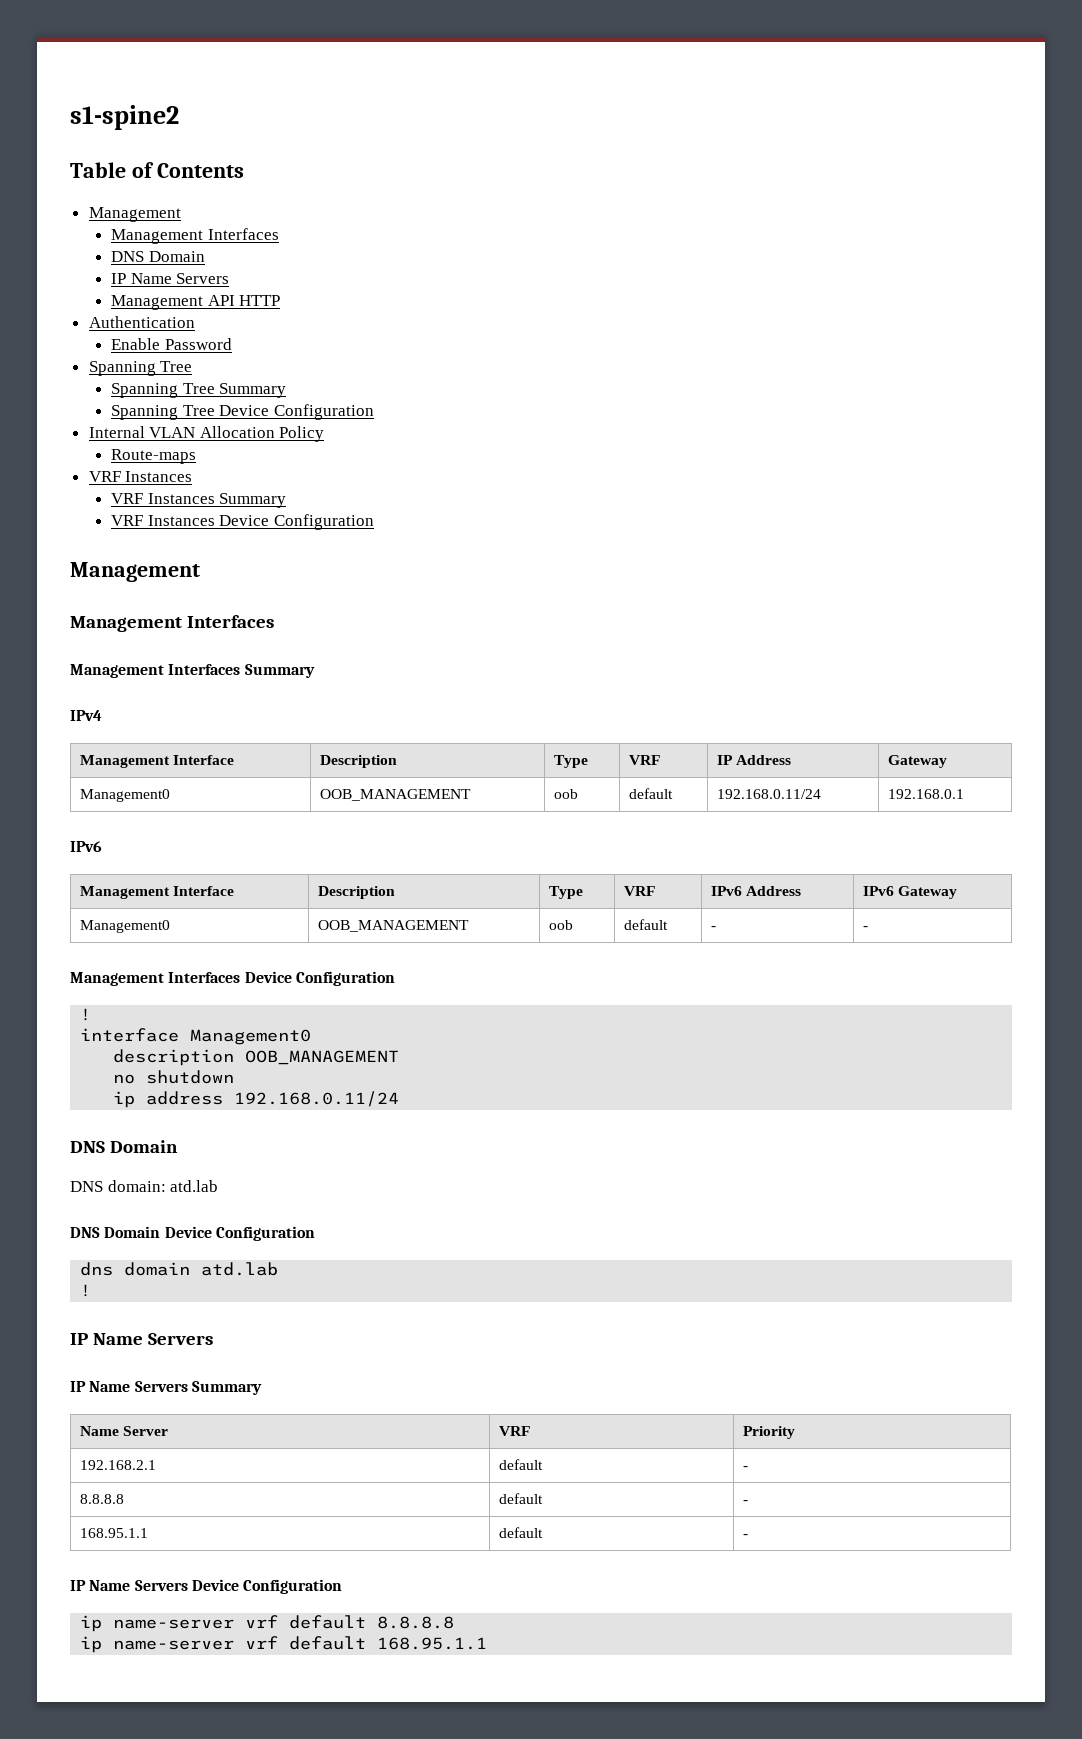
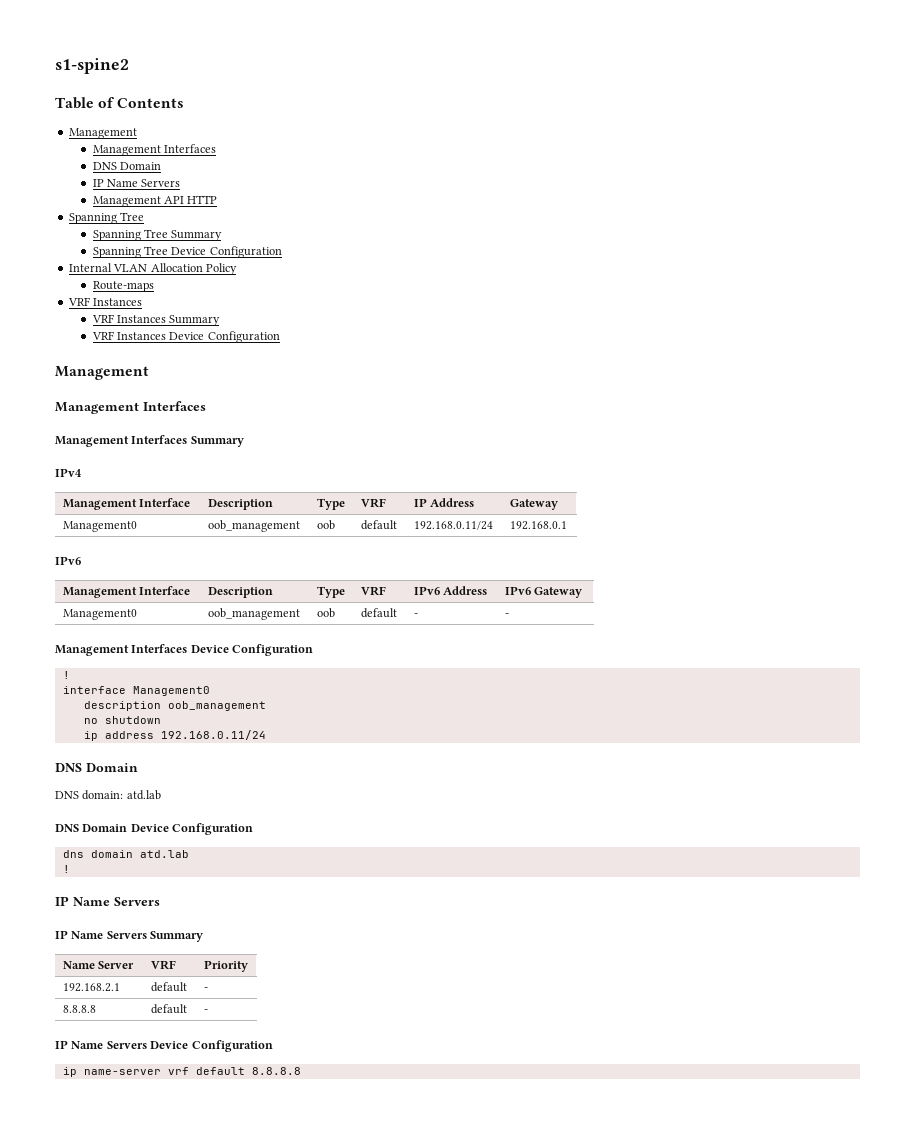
[88,316,195,328] [111,338,232,350] // Authentication // Enable Password -> (218, 199) none
[320,789,472,801] OOB_MANAGEMENT -> [207,520,300,532] oob_management
[318,920,470,932] OOB_MANAGEMENT -> [207,608,300,620] oob_management
[245,1050,400,1065] OOB_MANAGEMENT -> [167,701,266,711] oob_management
[80,1528,149,1538] [499,1527,544,1538] [743,1534,749,1538] // 168.95.1.1 | default | - -> (208, 1011) none
[80,1636,488,1653] // ip name-server vrf default 168.95.1.1 -> (301, 1071) none

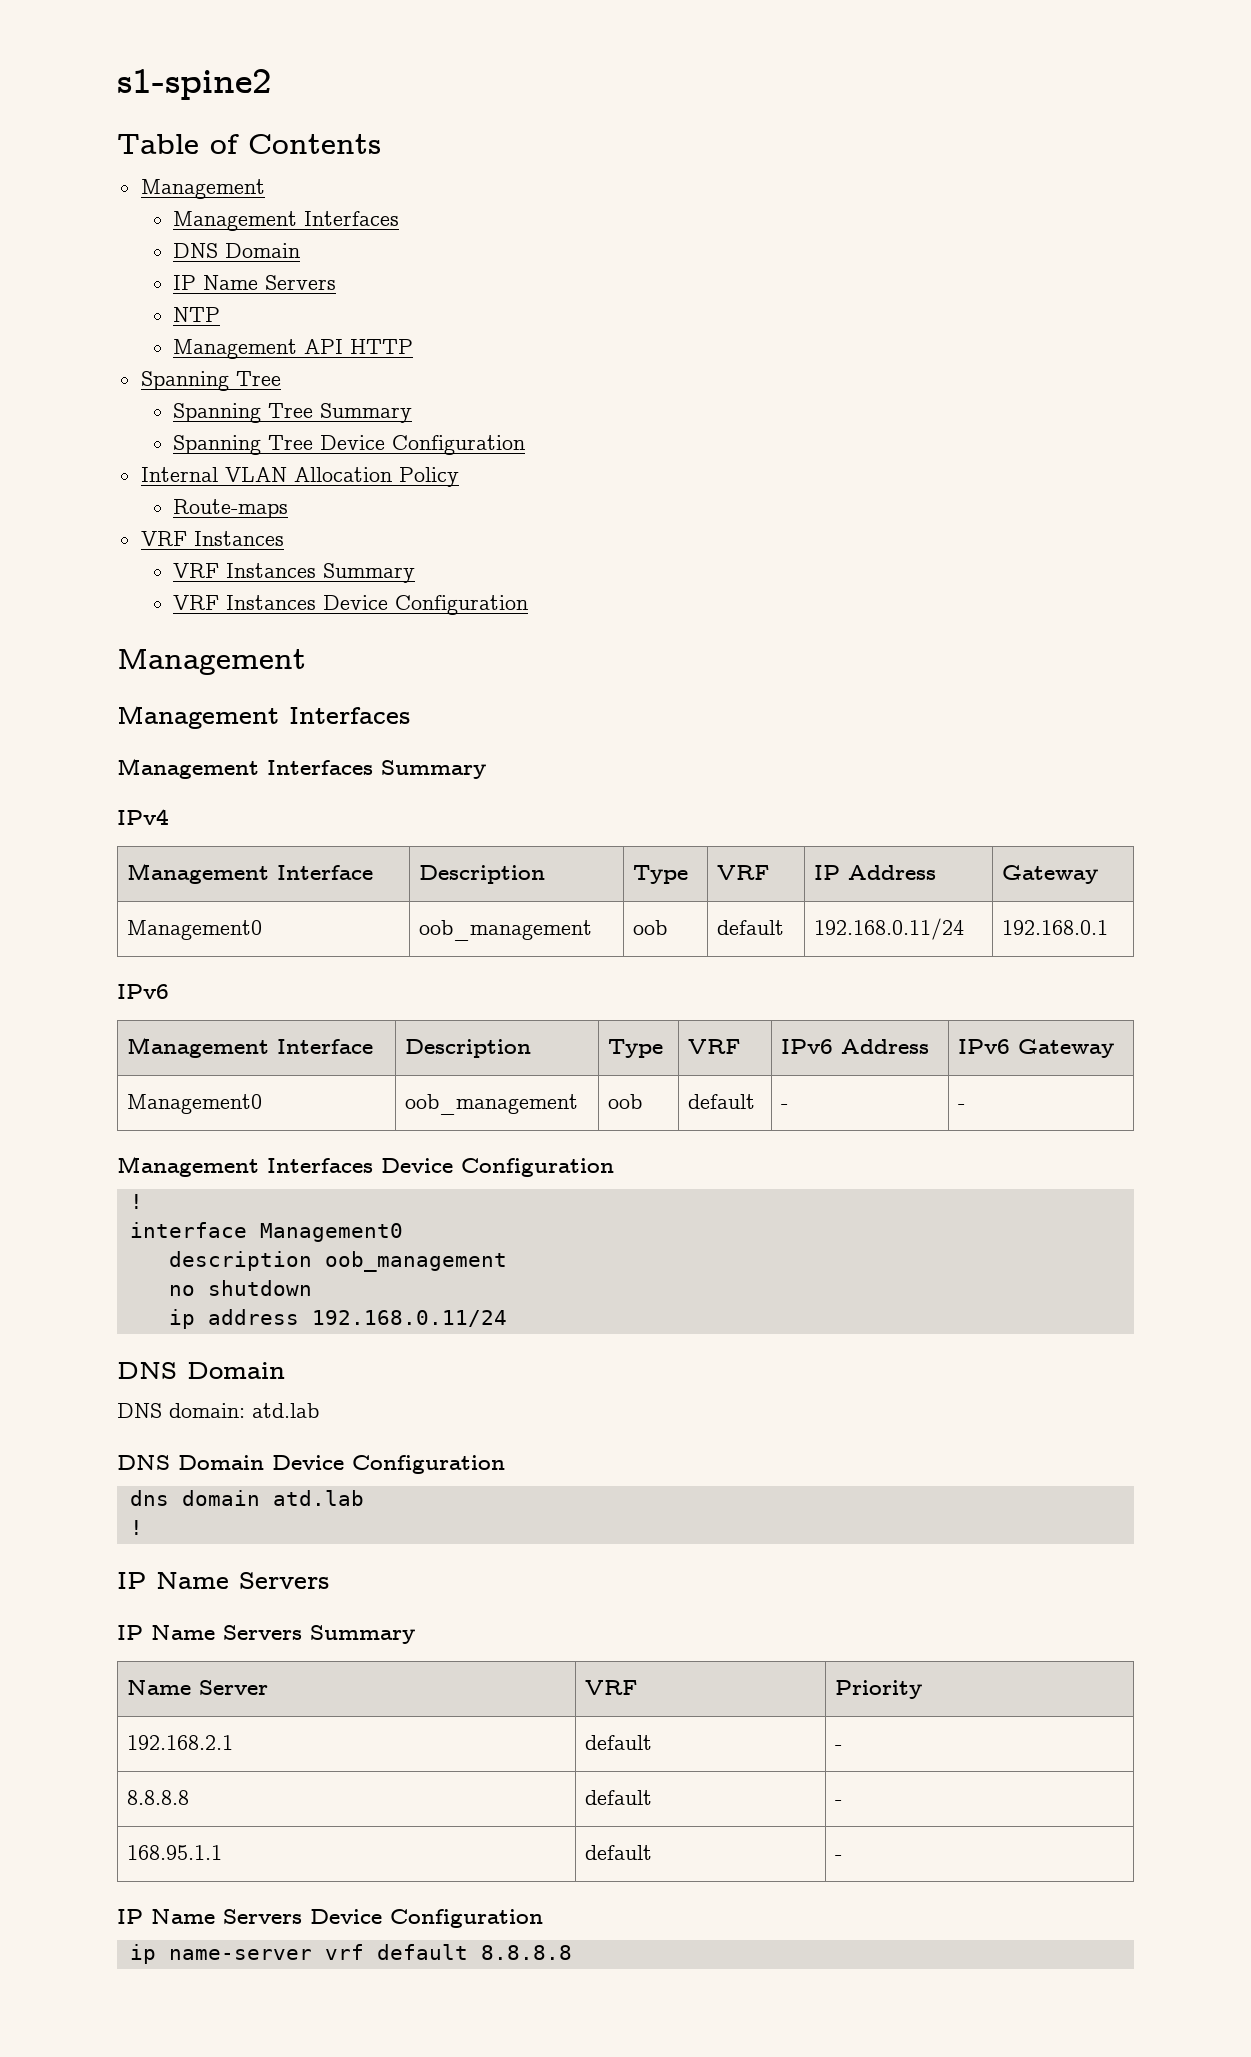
(181, 183) none -> [173,307,221,322] // NTP
(208, 1011) none -> [127,1845,223,1860] [585,1845,653,1860] [835,1855,843,1860] // 168.95.1.1 | default | -

